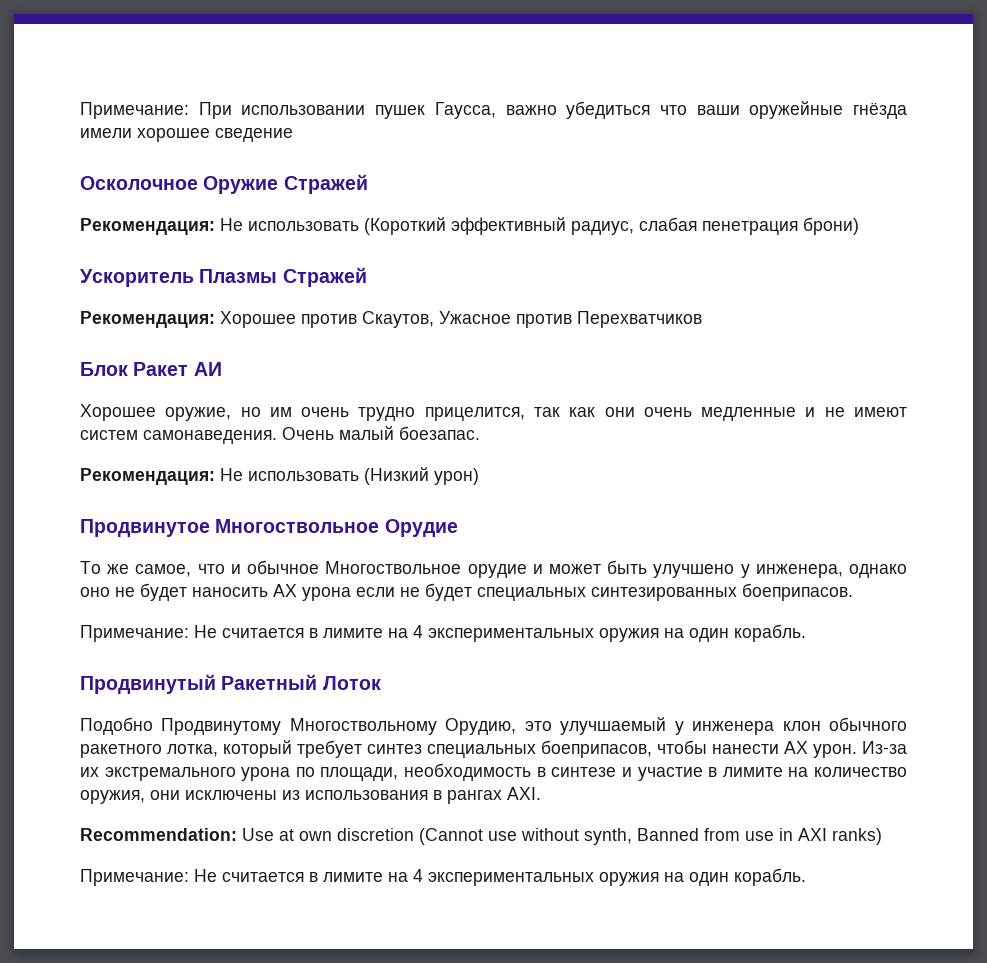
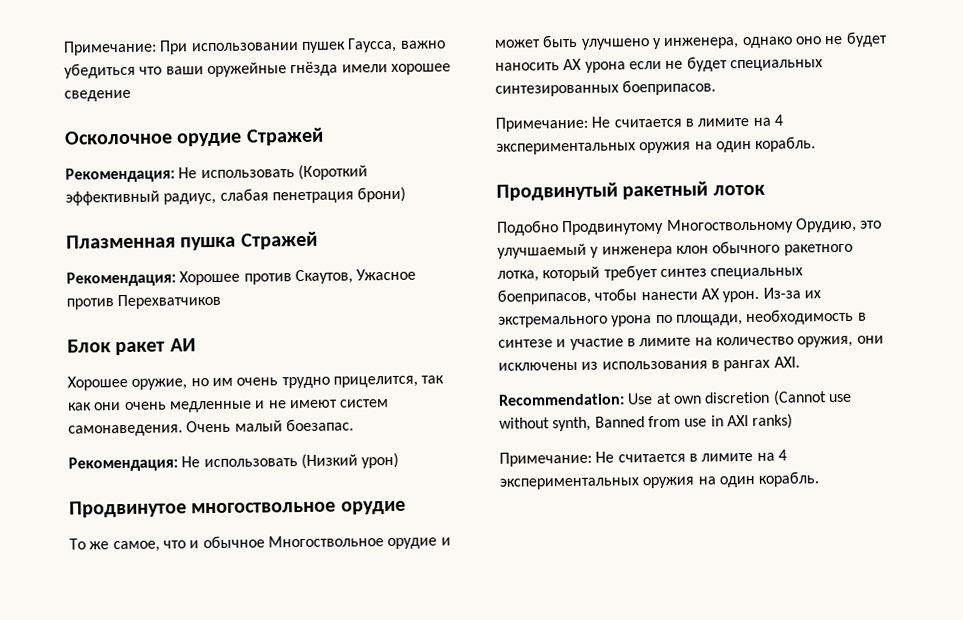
[203,176,279,194] Оружие -> [177,132,243,147] орудие
[80,269,278,287] Ускоритель Плазмы -> [66,234,237,251] Плазменная пушка
[133,362,189,376] Ракет -> [115,341,166,356] ракет
[215,519,458,537] Многоствольное Орудие -> [191,500,406,515] многоствольное орудие
[221,674,381,690] Ракетный Лоток -> [622,181,765,200] ракетный лоток

